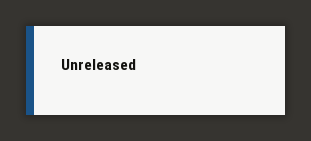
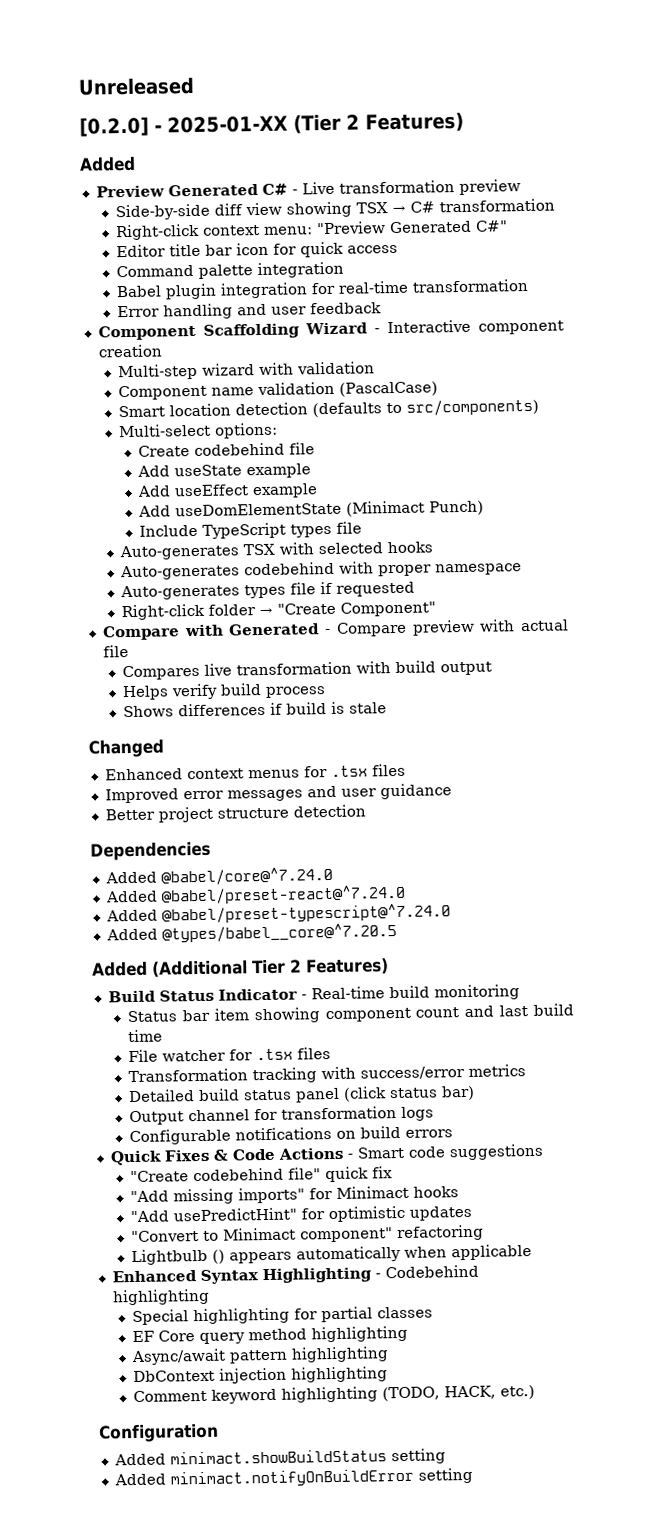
(136, 64) none -> [79,111,464,137] [79,156,136,172] [95,179,521,198] [115,198,556,221] [115,220,509,241] [116,241,399,258] [116,261,345,279] [116,278,530,300] [117,302,383,320] [97,319,564,341] [97,344,162,358] [118,361,376,381] [118,381,439,401] [118,398,540,418] [118,422,279,439] [138,442,316,457] [137,463,312,479] [137,483,319,499] [138,500,485,517] [139,521,363,539] [119,541,434,561] [120,561,523,581] [120,581,416,601] [121,601,437,621] [102,619,569,641] [102,645,129,658] [122,660,493,681] [122,683,327,701] [123,701,388,718] [88,739,164,758] [104,763,406,781] [104,783,452,804] [104,804,366,823] [90,841,211,861] [104,866,333,886] [104,884,406,905] [105,903,451,924] [105,923,397,943] [92,958,389,978] [107,984,520,1003] [127,1003,575,1024] [128,1029,164,1043] [128,1047,332,1063] [128,1064,527,1084] [128,1085,476,1103] [129,1106,435,1126] [129,1125,454,1146] [109,1143,544,1166] [130,1166,394,1183] [130,1185,460,1205] [130,1205,473,1223] [131,1224,485,1243] [131,1244,533,1266] [111,1264,479,1285] [111,1288,210,1306] [132,1306,434,1326] [132,1325,409,1345] [131,1346,390,1366] [133,1366,389,1384] [133,1384,536,1404] [99,1423,219,1443] [113,1448,446,1466] [113,1467,473,1488] // [0.2.0] - 2025-01-XX (Tier 2 Features) // Added // Preview Generated C# - Live transformation preview // Side-by-side diff view showing TSX → C# transformation // Right-click context menu: "Preview Generated C#" // Editor title bar icon for quick access // Command palette integration // Babel plugin integration for real-time transformation // Error handling and user feedback // Component Scaffolding Wizard - Interactive component creation // Multi-step wizard with validation // Component name validation (PascalCase) // Smart location detection (defaults to src/components) // Multi-select options: // Create codebehind file // Add useState example // Add useEffect example // Add useDomElementState (Minimact Punch) // Include TypeScript types file // Auto-generates TSX with selected hooks // Auto-generates codebehind with proper namespace // Auto-generates types file if requested // Right-click folder → "Create Component" // Compare with Generated - Compare preview with actual file // Compares live transformation with build output // Helps verify build process // Shows differences if build is stale // Changed // Enhanced context menus for .tsx files // Improved error messages and user guidance // Better project structure detection // Dependencies // Added @babel/core@^7.24.0 // Added @babel/preset-react@^7.24.0 // Added @babel/preset-typescript@^7.24.0 // Added @types/babel__core@^7.20.5 // Added (Additional Tier 2 Features) // Build Status Indicator - Real-time build monitoring // Status bar item showing component count and last build time // File watcher for .tsx files // Transformation tracking with success/error metrics // Detailed build status panel (click status bar) // Output channel for transformation logs // Configurable notifications on build errors // Quick Fixes & Code Actions - Smart code suggestions // "Create codebehind file" quick fix // "Add missing imports" for Minimact hooks // "Add usePredictHint" for optimistic updates // "Convert to Minimact component" refactoring // Lightbulb () appears automatically when applicable // Enhanced Syntax Highlighting - Codebehind highlighting // Special highlighting for partial classes // EF Core query method highlighting // Async/await pattern highlighting // DbContext injection highlighting // Comment keyword highlighting (TODO, HACK, etc.) // Configuration // Added minimact.showBuildStatus setting // Added minimact.notifyOnBuildError setting

